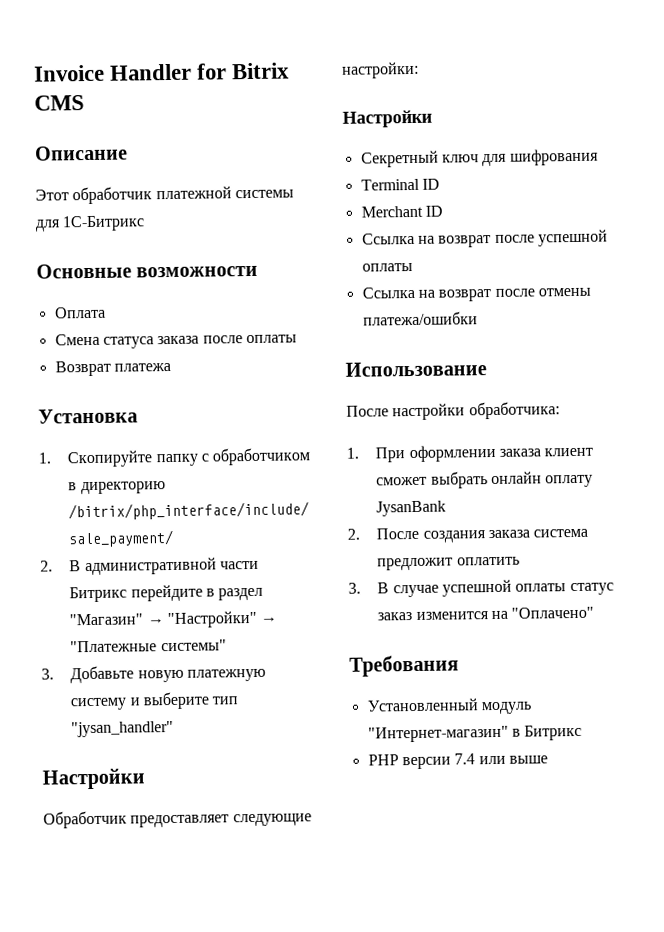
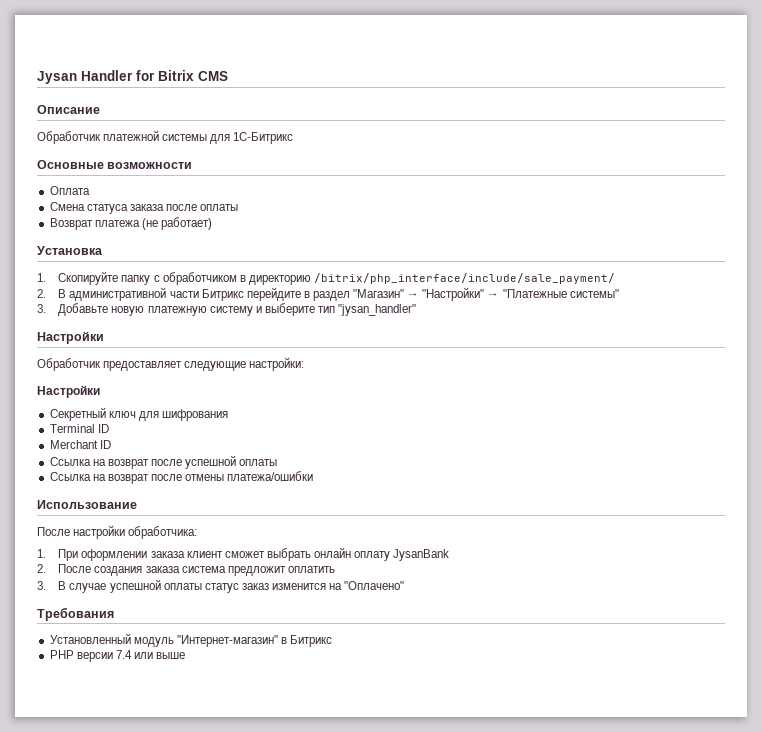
[34,64,105,82] Invoice -> [37,71,77,84] Jysan
[35,186,153,205] Этот обработчик -> [37,131,101,144] Обработчик
(171, 367) none -> [141,217,212,230] (не работает)

